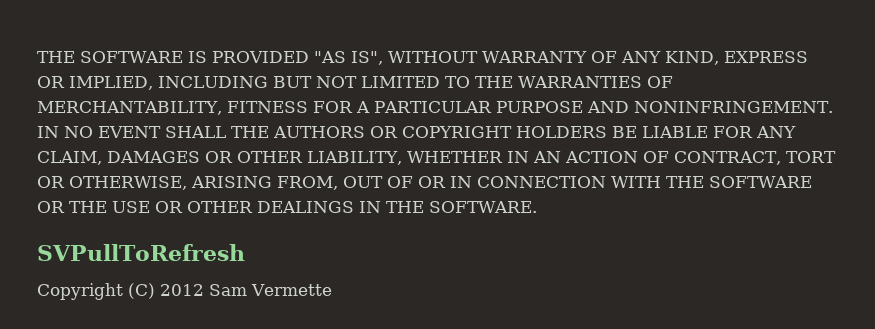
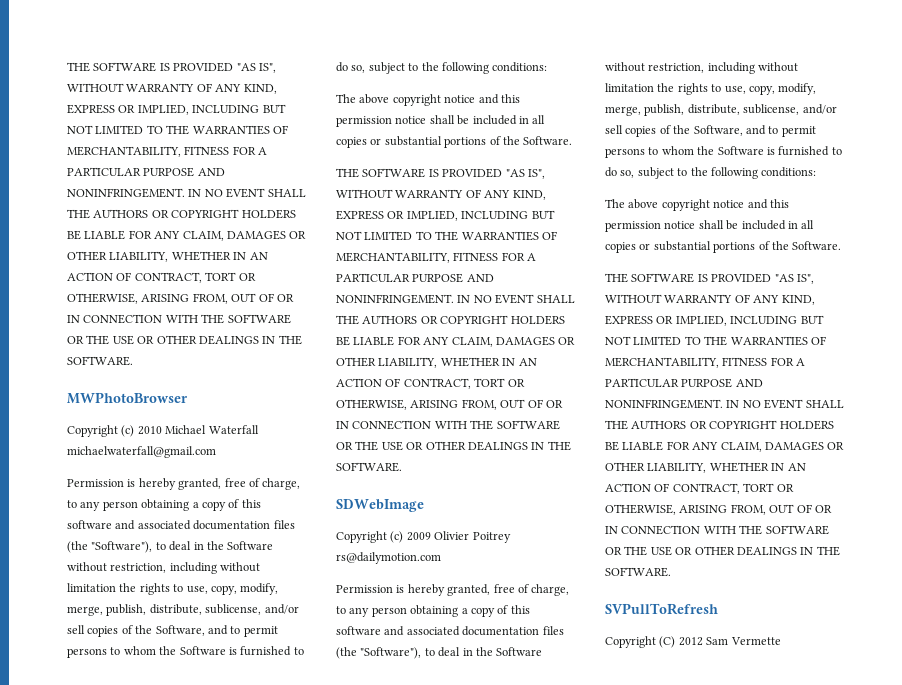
(537, 207) none -> [67,392,188,404] [67,425,259,437] [67,446,216,458] [67,478,301,490] [67,499,261,511] [67,520,295,530] [67,541,274,553] [67,562,261,574] [67,583,279,595] [67,604,299,616] [67,625,278,637] [67,646,304,658] [336,62,548,74] [336,94,520,106] [336,115,546,127] [336,136,573,148] [336,168,545,179] [336,189,546,200] [336,210,555,221] [336,231,557,241] [336,252,537,263] [336,273,494,283] [336,294,575,304] [336,315,565,325] [336,336,576,347] [336,357,537,368] [336,378,525,389] [336,399,563,410] [336,420,560,430] [336,441,571,451] [336,462,402,472] [336,499,424,512] [336,531,511,543] [336,552,441,564] [336,584,570,596] [336,605,530,617] [336,626,564,636] [336,647,543,659] [605,62,799,74] [605,83,817,95] [605,104,837,116] [605,125,816,137] [605,146,842,158] [605,167,817,179] [605,199,789,211] [605,220,815,232] [605,241,842,253] [605,273,814,284] [605,294,815,305] [605,315,824,326] [605,336,826,346] [605,357,806,368] [605,378,763,388] [605,399,844,409] [605,420,834,430] [605,441,845,452] [605,462,806,473] [605,483,794,494] [605,504,832,515] [605,525,829,535] [605,546,840,556] [605,567,671,577] // MWPhotoBrowser // Copyright (c) 2010 Michael Waterfall michaelwaterfall@gmail.com // Permission is hereby granted, free of charge, to any person obtaining a copy of this software and associated documentation files (the "Software"), to deal in the Software without restriction, including without limitation the rights to use, copy, modify, merge, publish, distribute, sublicense, and/or sell copies of the Software, and to permit persons to whom the Software is furnished to do so, subject to the following conditions: // The above copyright notice and this permission notice shall be included in all copies or substantial portions of the Software. // THE SOFTWARE IS PROVIDED "AS IS", WITHOUT WARRANTY OF ANY KIND, EXPRESS OR IMPLIED, INCLUDING BUT NOT LIMITED TO THE WARRANTIES OF MERCHANTABILITY, FITNESS FOR A PARTICULAR PURPOSE AND NONINFRINGEMENT. IN NO EVENT SHALL THE AUTHORS OR COPYRIGHT HOLDERS BE LIABLE FOR ANY CLAIM, DAMAGES OR OTHER LIABILITY, WHETHER IN AN ACTION OF CONTRACT, TORT OR OTHERWISE, ARISING FROM, OUT OF OR IN CONNECTION WITH THE SOFTWARE OR THE USE OR OTHER DEALINGS IN THE SOFTWARE. // SDWebImage // Copyright (c) 2009 Olivier Poitrey rs@dailymotion.com // Permission is hereby granted, free of charge, to any person obtaining a copy of this software and associated documentation files (the "Software"), to deal in the Software without restriction, including without limitation the rights to use, copy, modify, merge, publish, distribute, sublicense, and/or sell copies of the Software, and to permit persons to whom the Software is furnished to do so, subject to the following conditions: // The above copyright notice and this permission notice shall be included in all copies or substantial portions of the Software. // THE SOFTWARE IS PROVIDED "AS IS", WITHOUT WARRANTY OF ANY KIND, EXPRESS OR IMPLIED, INCLUDING BUT NOT LIMITED TO THE WARRANTIES OF MERCHANTABILITY, FITNESS FOR A PARTICULAR PURPOSE AND NONINFRINGEMENT. IN NO EVENT SHALL THE AUTHORS OR COPYRIGHT HOLDERS BE LIABLE FOR ANY CLAIM, DAMAGES OR OTHER LIABILITY, WHETHER IN AN ACTION OF CONTRACT, TORT OR OTHERWISE, ARISING FROM, OUT OF OR IN CONNECTION WITH THE SOFTWARE OR THE USE OR OTHER DEALINGS IN THE SOFTWARE.

